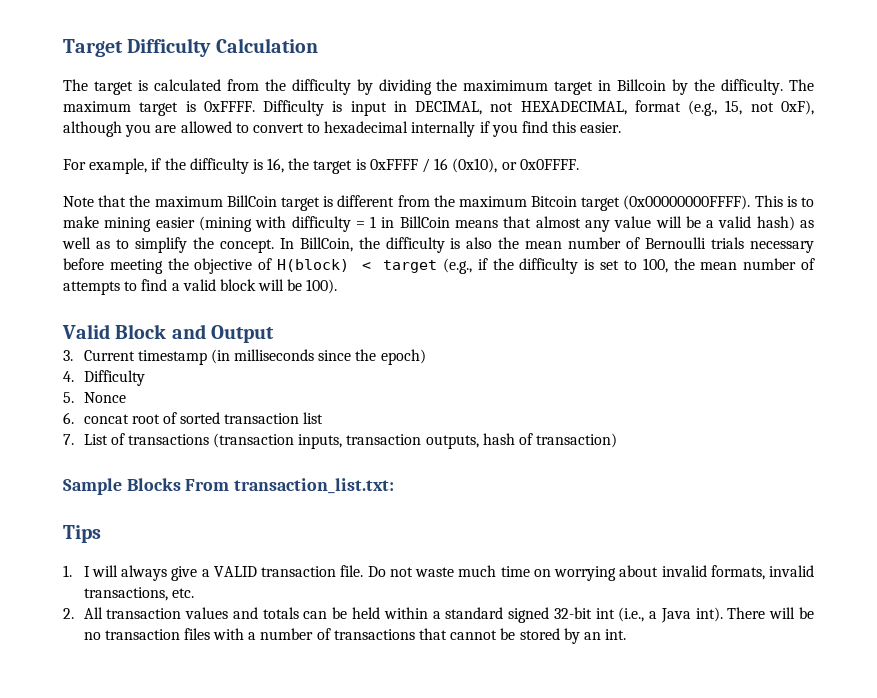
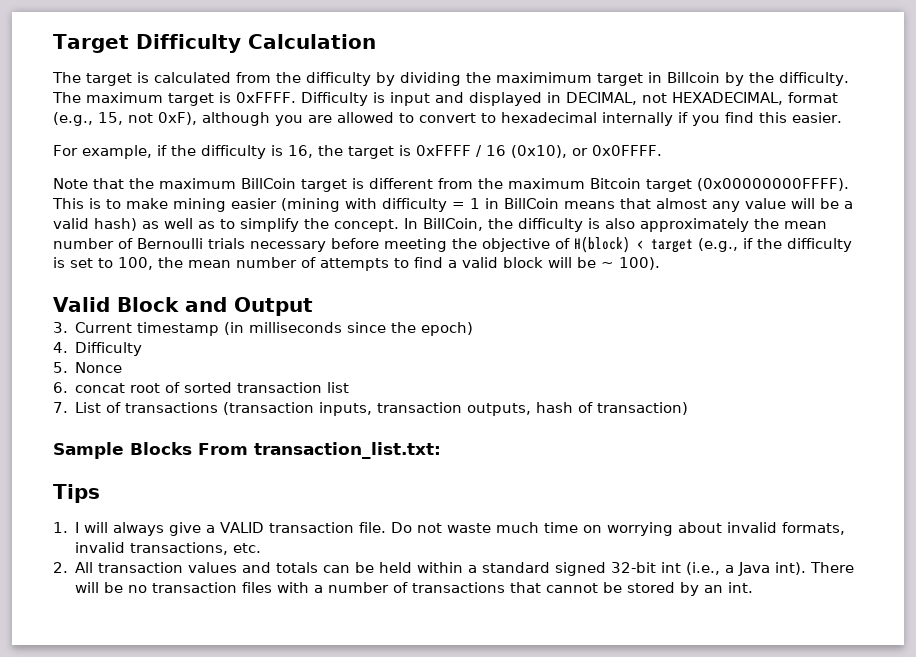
(387, 108) none -> [434,92,542,106] and displayed
(493, 243) none -> [640,218,749,232] approximately
(303, 285) none -> [601,261,614,268] ~

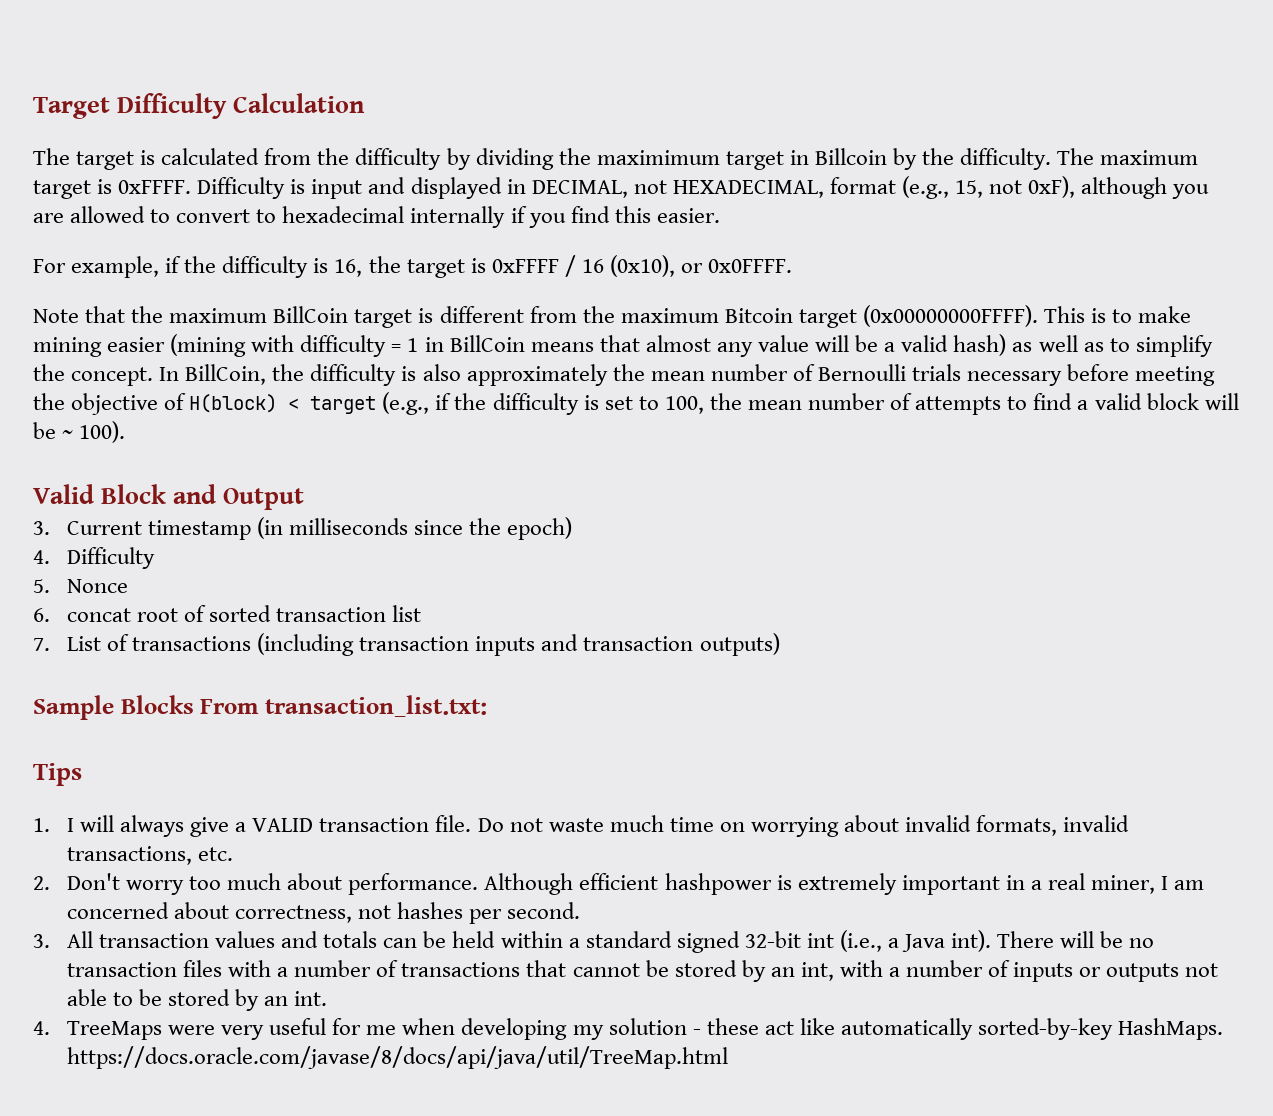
[223,402,689,416] (transaction inputs, transaction outputs, hash of transaction) -> [257,633,780,656] (including transaction inputs and transaction outputs)
(68, 567) none -> [66,873,1205,895] [66,902,581,924] [33,934,50,948] Don't worry too much about performance. Although efficient hashpower is extremely important in a real miner, I am concerned about correctness, not hashes per second. // 3.
[728,582,754,593] int. -> [800,960,1219,982] [66,989,328,1011] [33,1018,1224,1040] [66,1046,728,1069] int, with a number of inputs or outputs not able to be stored by an int. // 4. TreeMaps were very useful for me when developing my solution - these act like automatically sorted-by-key HashMaps. https://docs.oracle.com/javase/8/docs/api/java/util/TreeMap.html

